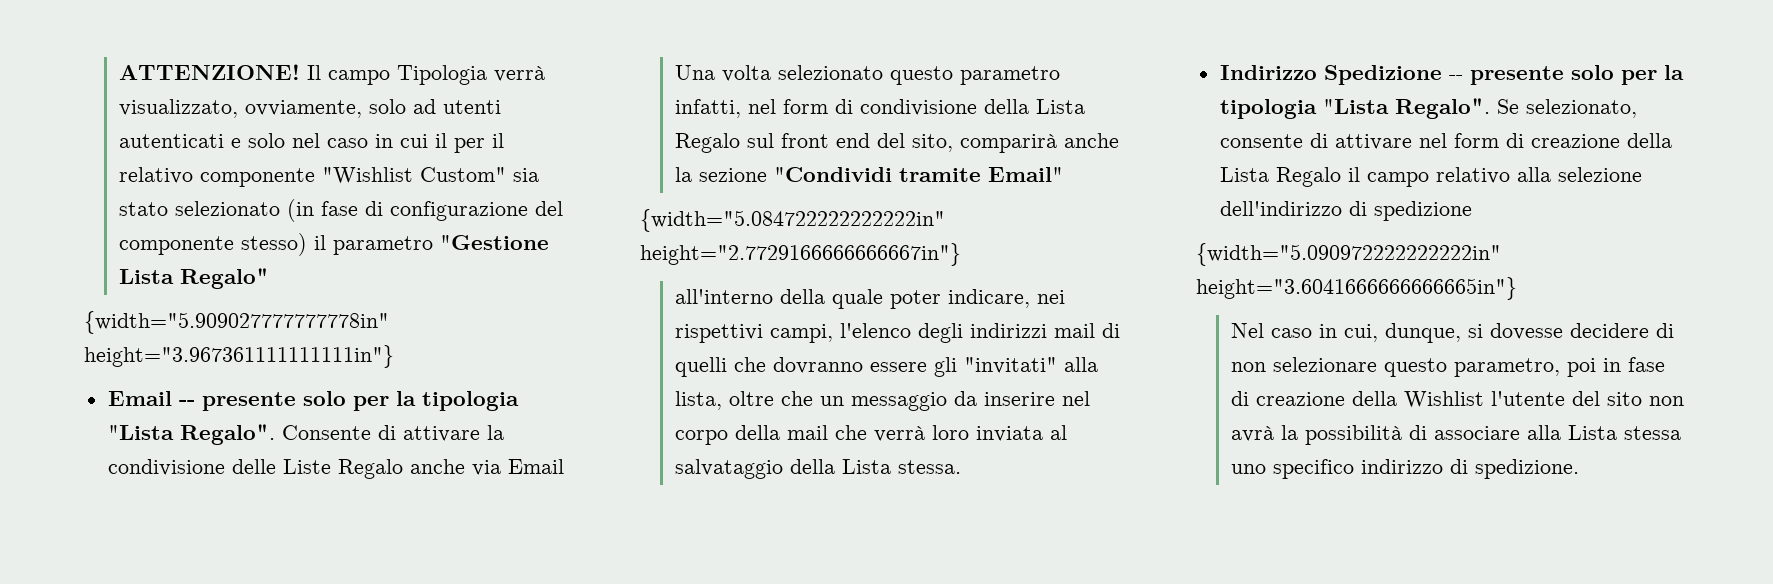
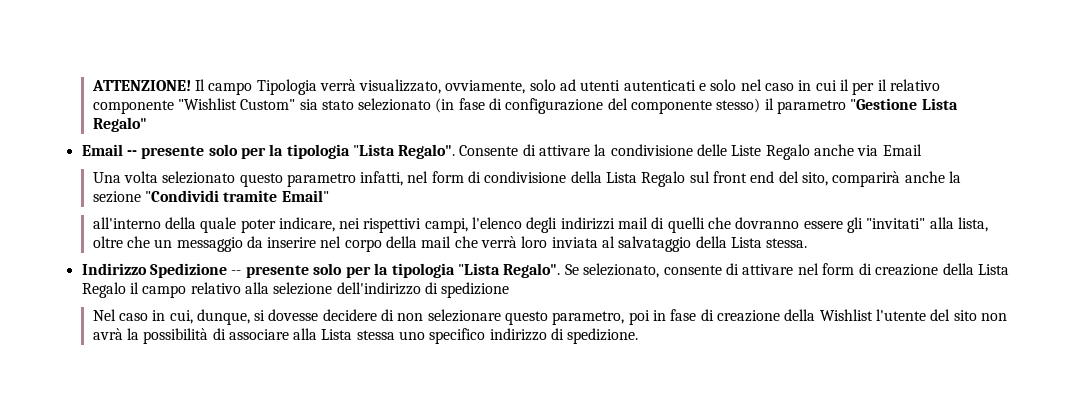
[84,311,389,334] [84,345,394,368] // {width="5.909027777777778in" height="3.967361111111111in"} -> (147, 124) none
[640,209,945,232] [640,243,961,266] // {width="5.084722222222222in" height="2.7729166666666667in"} -> (329, 196) none
[1196,243,1501,266] [1196,277,1517,300] // {width="5.090972222222222in" height="3.6041666666666665in"} -> (510, 290) none

